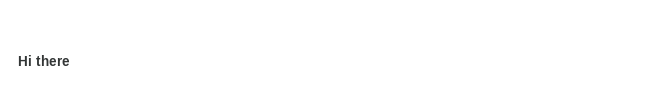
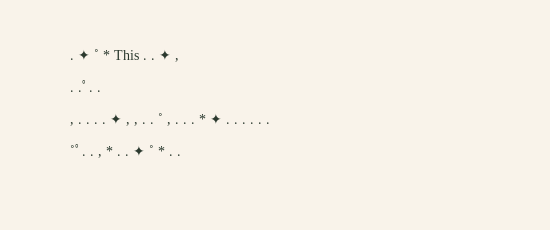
[18,55,70,66] Hi there -> [70,49,179,62] [70,80,101,92] [70,113,270,126] [70,144,181,158] . ✦ ˚ * This . . ✦ , // . .ﾟ. . // , . . . . ✦ , , . . ˚ , . . . * ✦ . . . . . . // ˚ﾟ. . , * . . ✦ ˚ * . .

